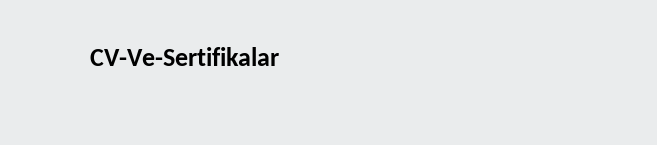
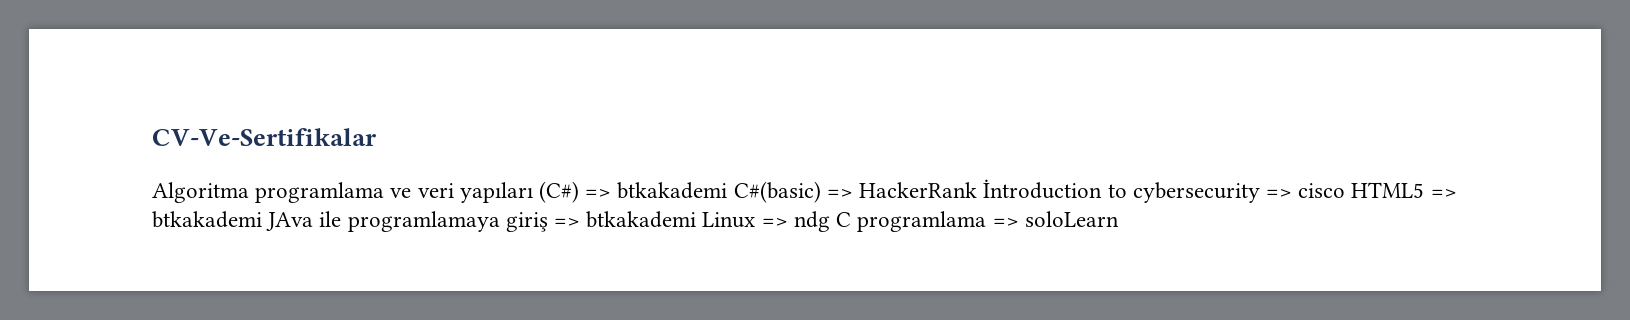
(279, 56) none -> [152,179,1457,203] [152,211,1119,232] // Algoritma programlama ve veri yapıları (C#) => btkakademi C#(basic) => HackerRank İntroduction to cybersecurity => cisco HTML5 => btkakademi JAva ile programlamaya giriş => btkakademi Linux => ndg C programlama => soloLearn

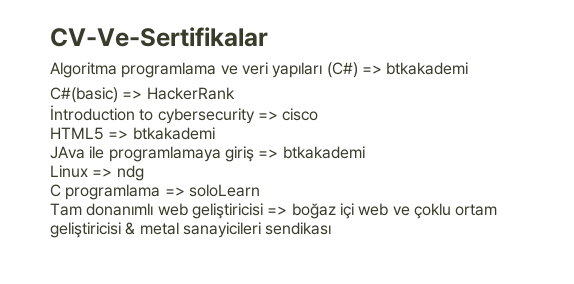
(728, 190) none -> (469, 68) //
(978, 190) none -> (235, 93) //
(1346, 190) none -> (319, 114) //
(262, 219) none -> (215, 133) //
(697, 219) none -> (365, 152) //
(830, 221) none -> (144, 173) //
(1119, 219) none -> [50,203,498,219] [50,222,332,238] // Tam donanımlı web geliştiricisi => boğaz içi web ve çoklu ortam geliştiricisi & metal sanayicileri sendikası

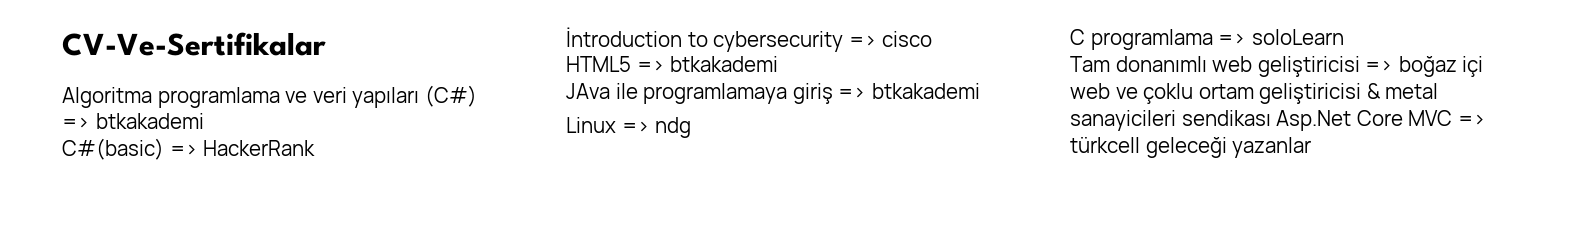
(332, 228) none -> [1276,110,1486,131] [1070,137,1312,158] Asp.Net Core MVC => türkcell geleceği yazanlar

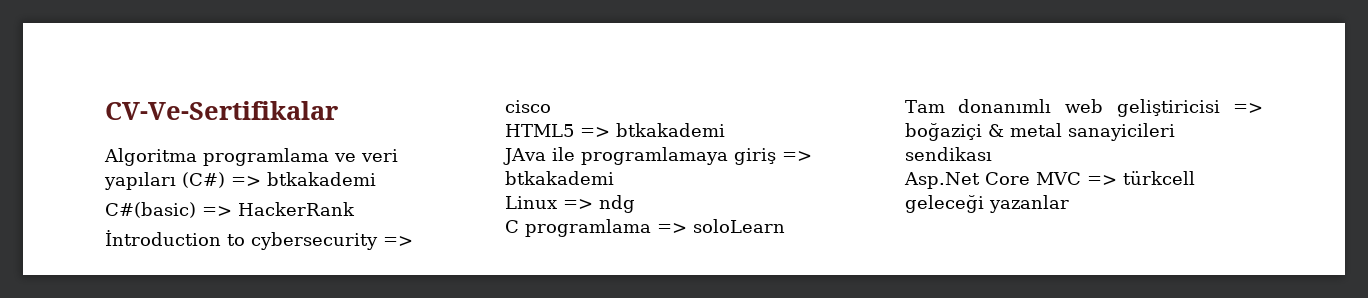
[1398,56,1484,77] [1070,83,1362,104] boğaz içi web ve çoklu ortam geliştiricisi -> [905,123,982,141] boğaziçi
(1271, 118) none -> (992, 154) //

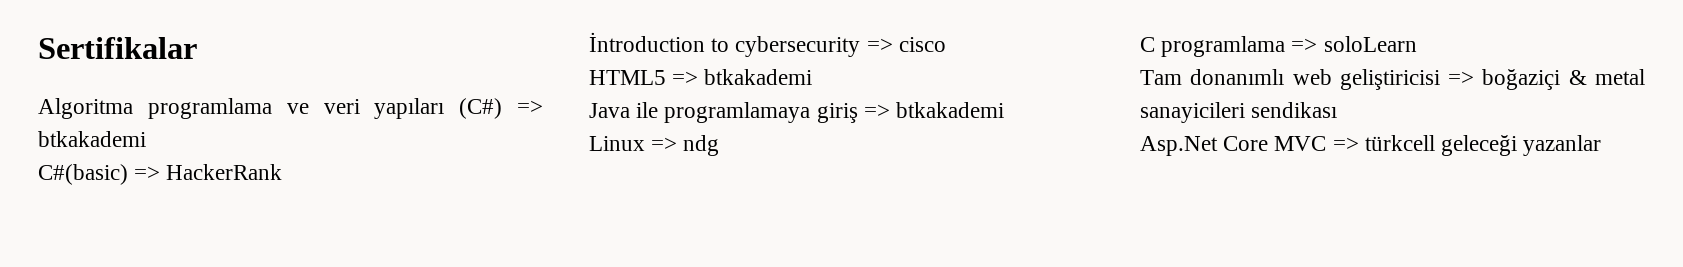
[105,101,338,120] CV-Ve-Sertifikalar -> [38,37,197,59] Sertifikalar
[503,148,546,165] JAva -> [589,103,630,118] Java

